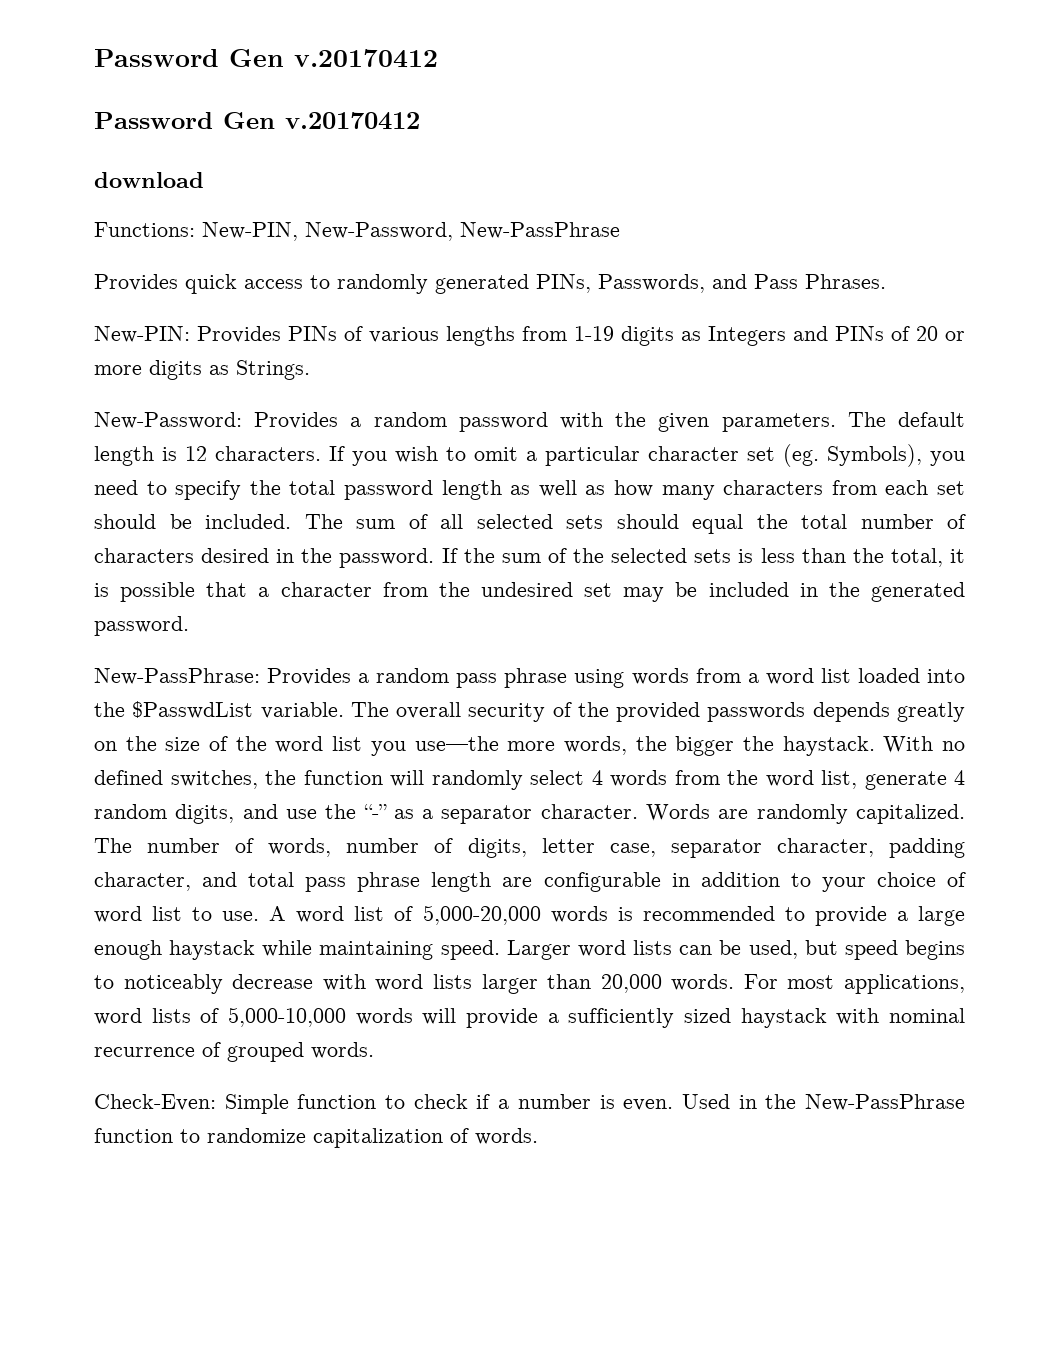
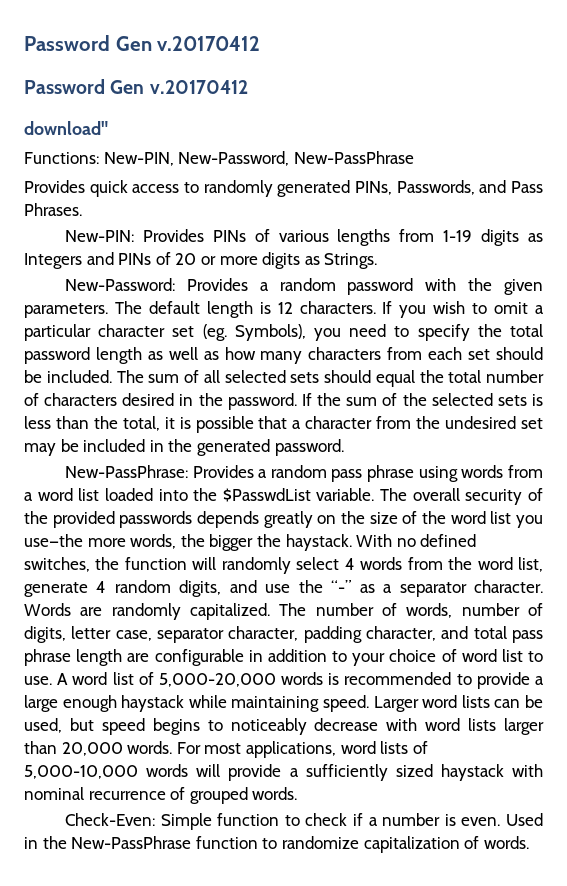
[94,172,204,188] download -> [24,121,108,135] download"

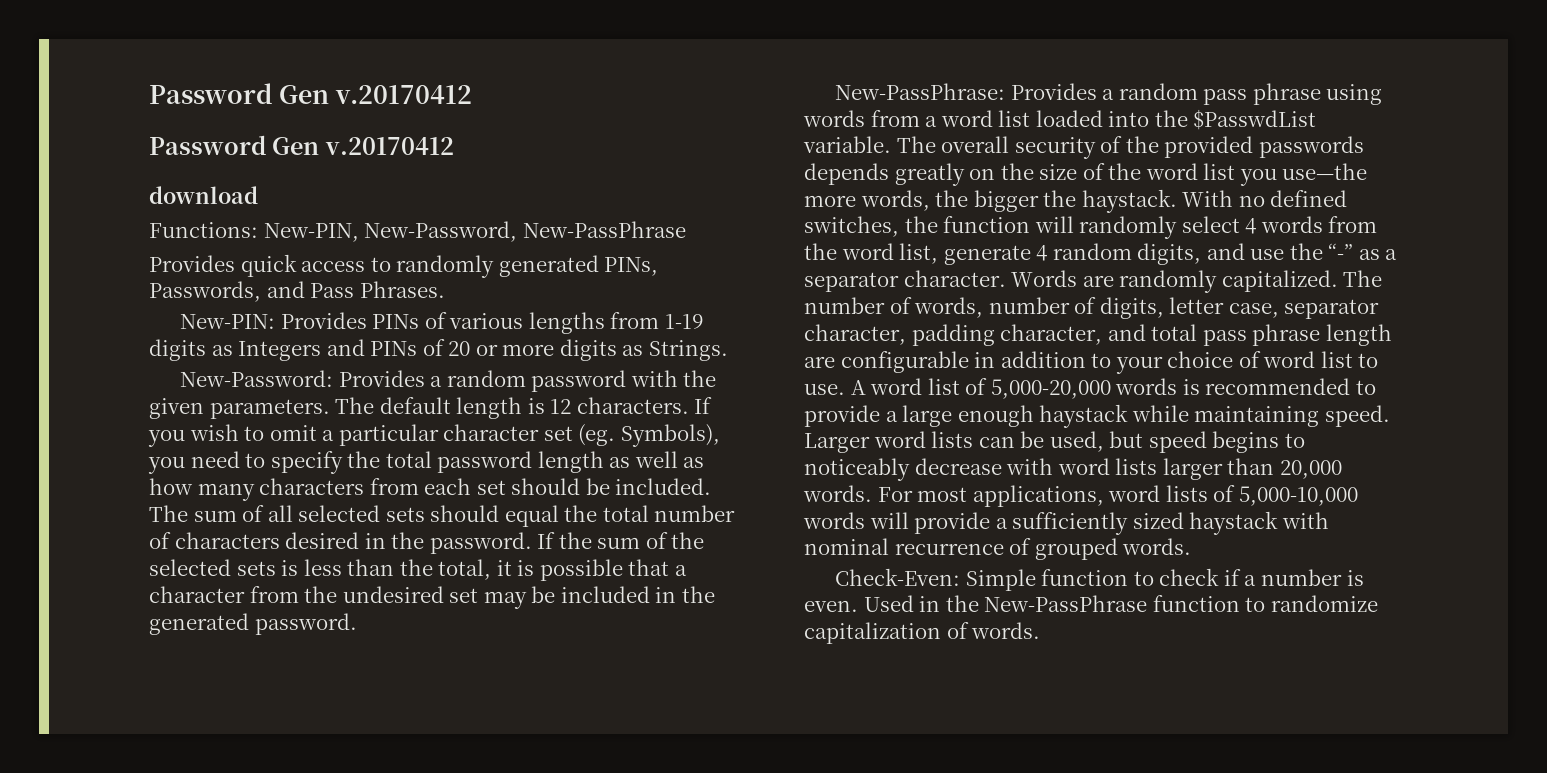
[24,121,108,135] download" -> [149,186,258,204] download

